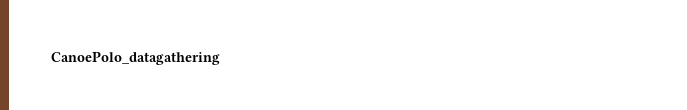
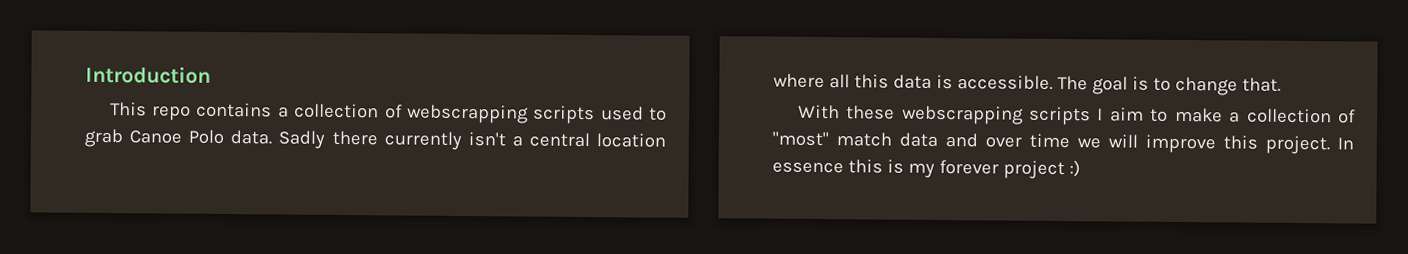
[51,51,220,65] CanoePolo_datagathering -> [85,65,211,84] [109,102,667,125] [84,128,667,150] [773,73,1281,96] [797,104,1356,126] [772,131,1354,155] [772,159,1081,180] Introduction // This repo contains a collection of webscrapping scripts used to grab Canoe Polo data. Sadly there currently isn't a central location where all this data is accessible. The goal is to change that. // With these webscrapping scripts I aim to make a collection of "most" match data and over time we will improve this project. In essence this is my forever project :)

